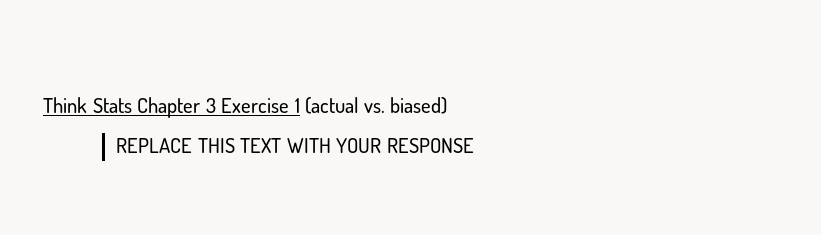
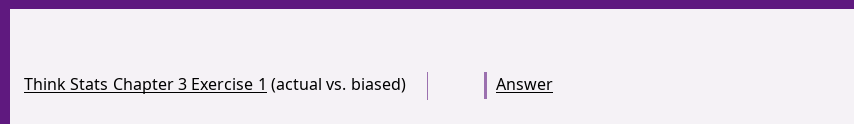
[116,138,474,153] REPLACE THIS TEXT WITH YOUR RESPONSE -> [495,78,553,90] Answer

